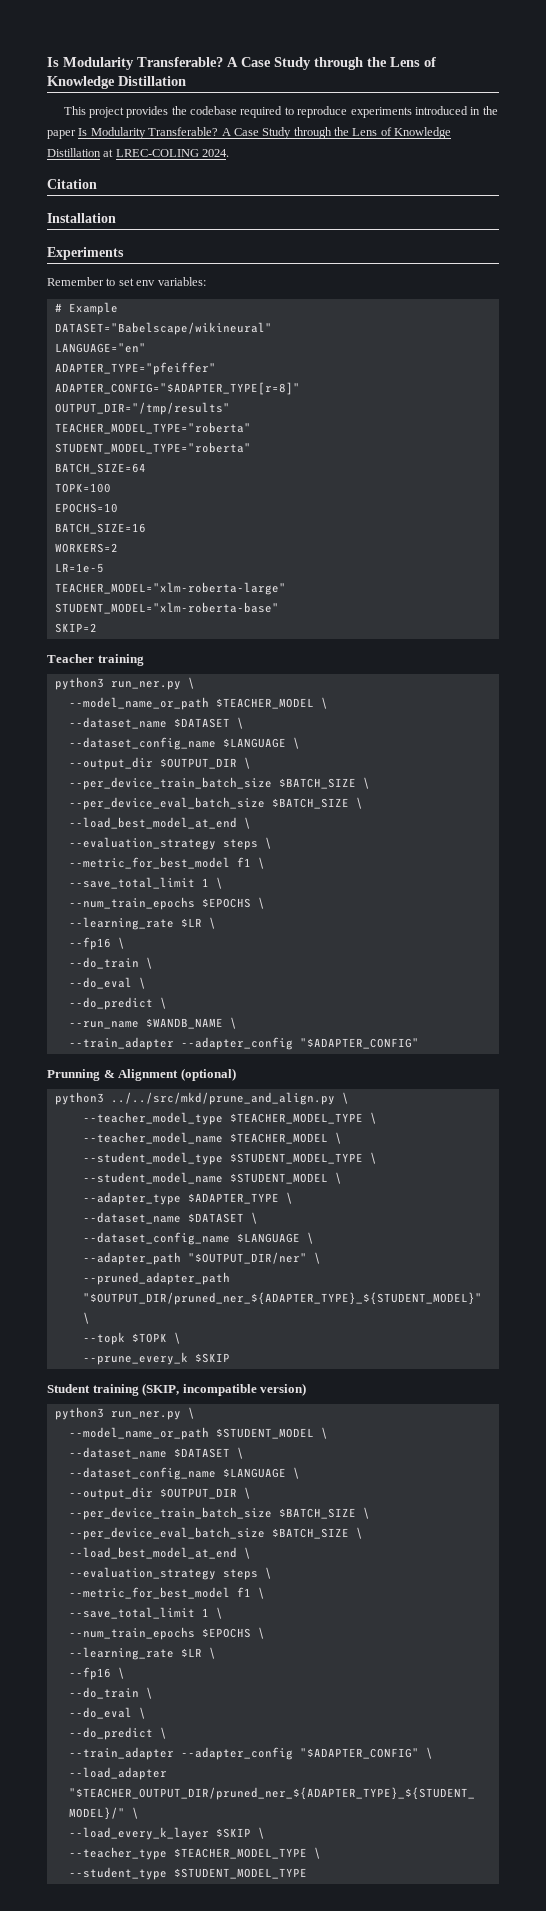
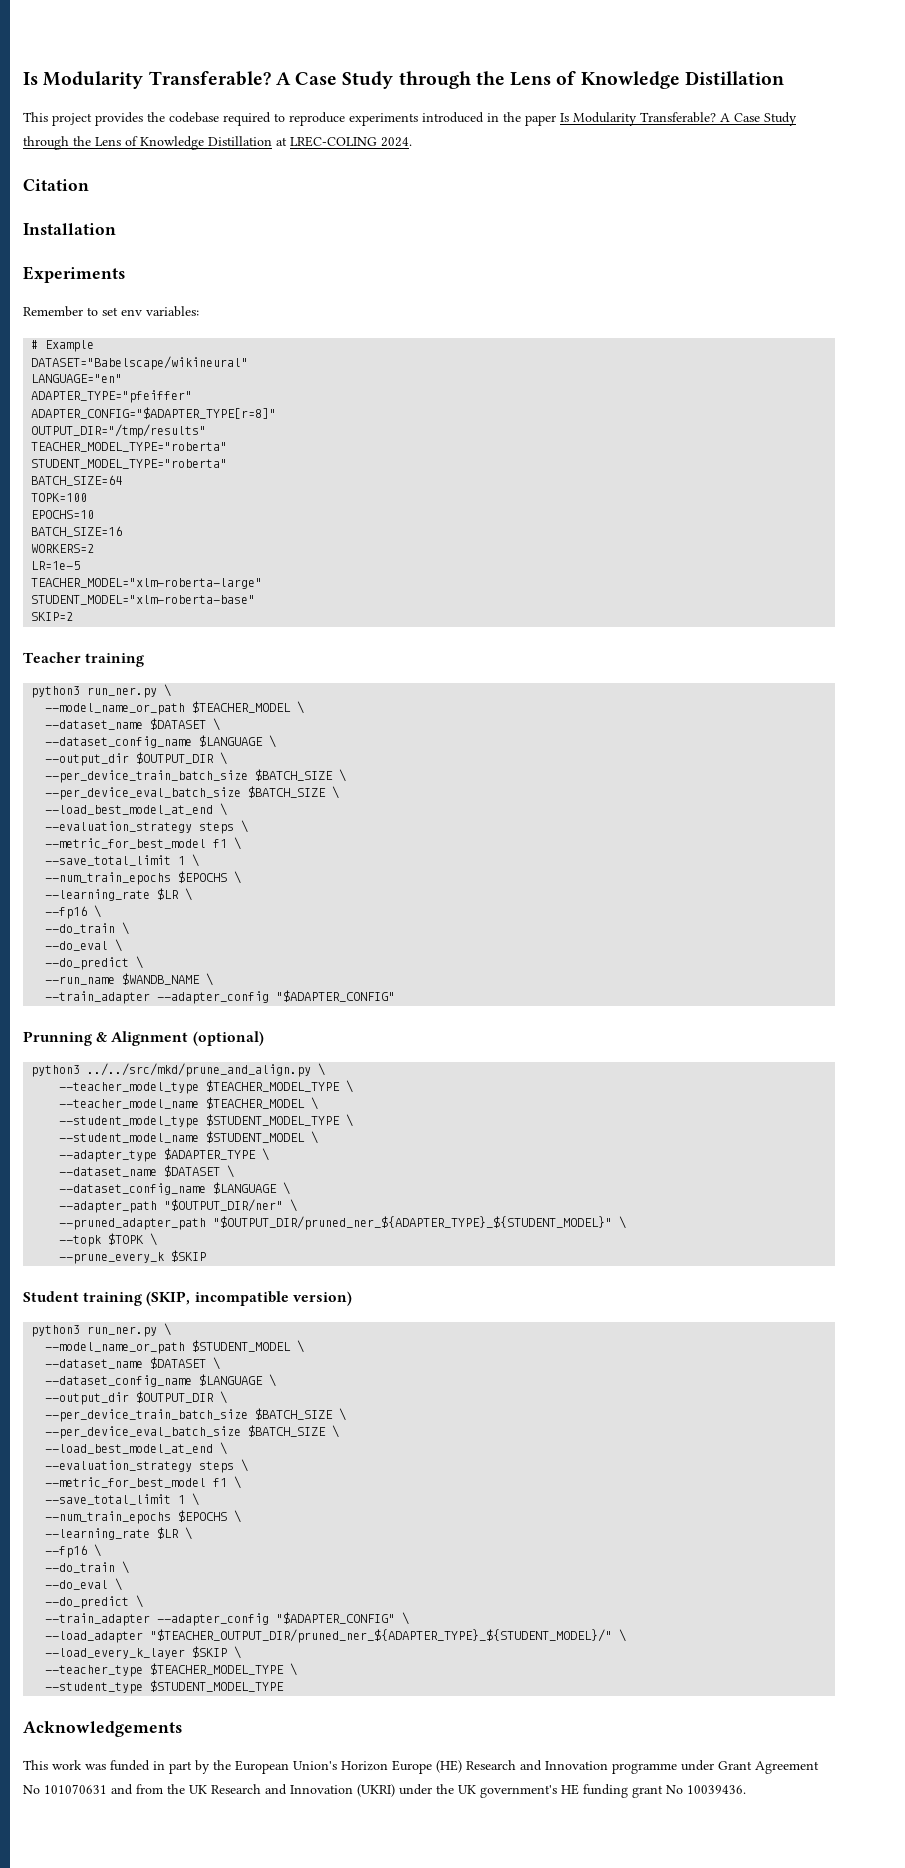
(307, 1873) none -> [23,1721,182,1737] [23,1760,819,1774] [23,1784,746,1798] // Acknowledgements // This work was funded in part by the European Union's Horizon Europe (HE) Research and Innovation programme under Grant Agreement No 101070631 and from the UK Research and Innovation (UKRI) under the UK government's HE funding grant No 10039436.

